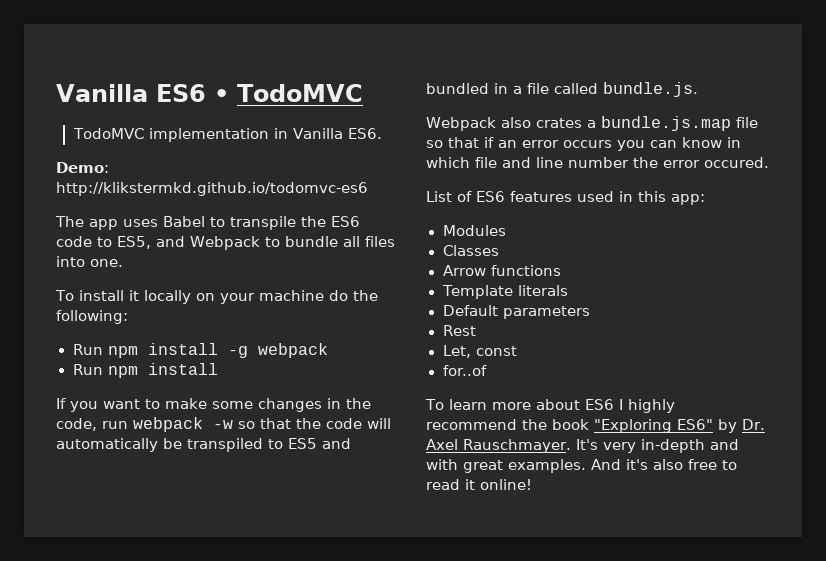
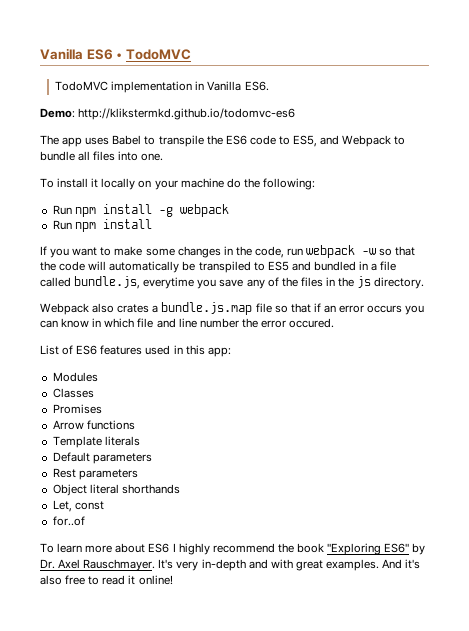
[603,82,698,97] bundle.js. -> [74,276,425,289] bundle.js, everytime you save any of the files in the js directory.
(499, 250) none -> [52,404,102,414] // Promises
(476, 330) none -> [78,469,138,480] [52,484,180,496] parameters // Object literal shorthands

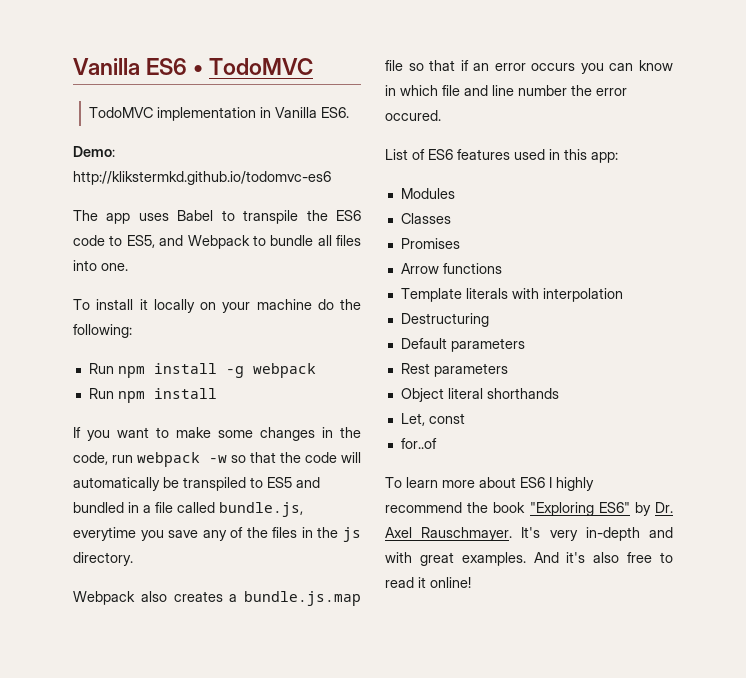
[117,304,150,313] crates -> [173,591,223,602] creates
(140, 441) none -> [511,288,623,302] [400,313,489,327] with interpolation // Destructuring

